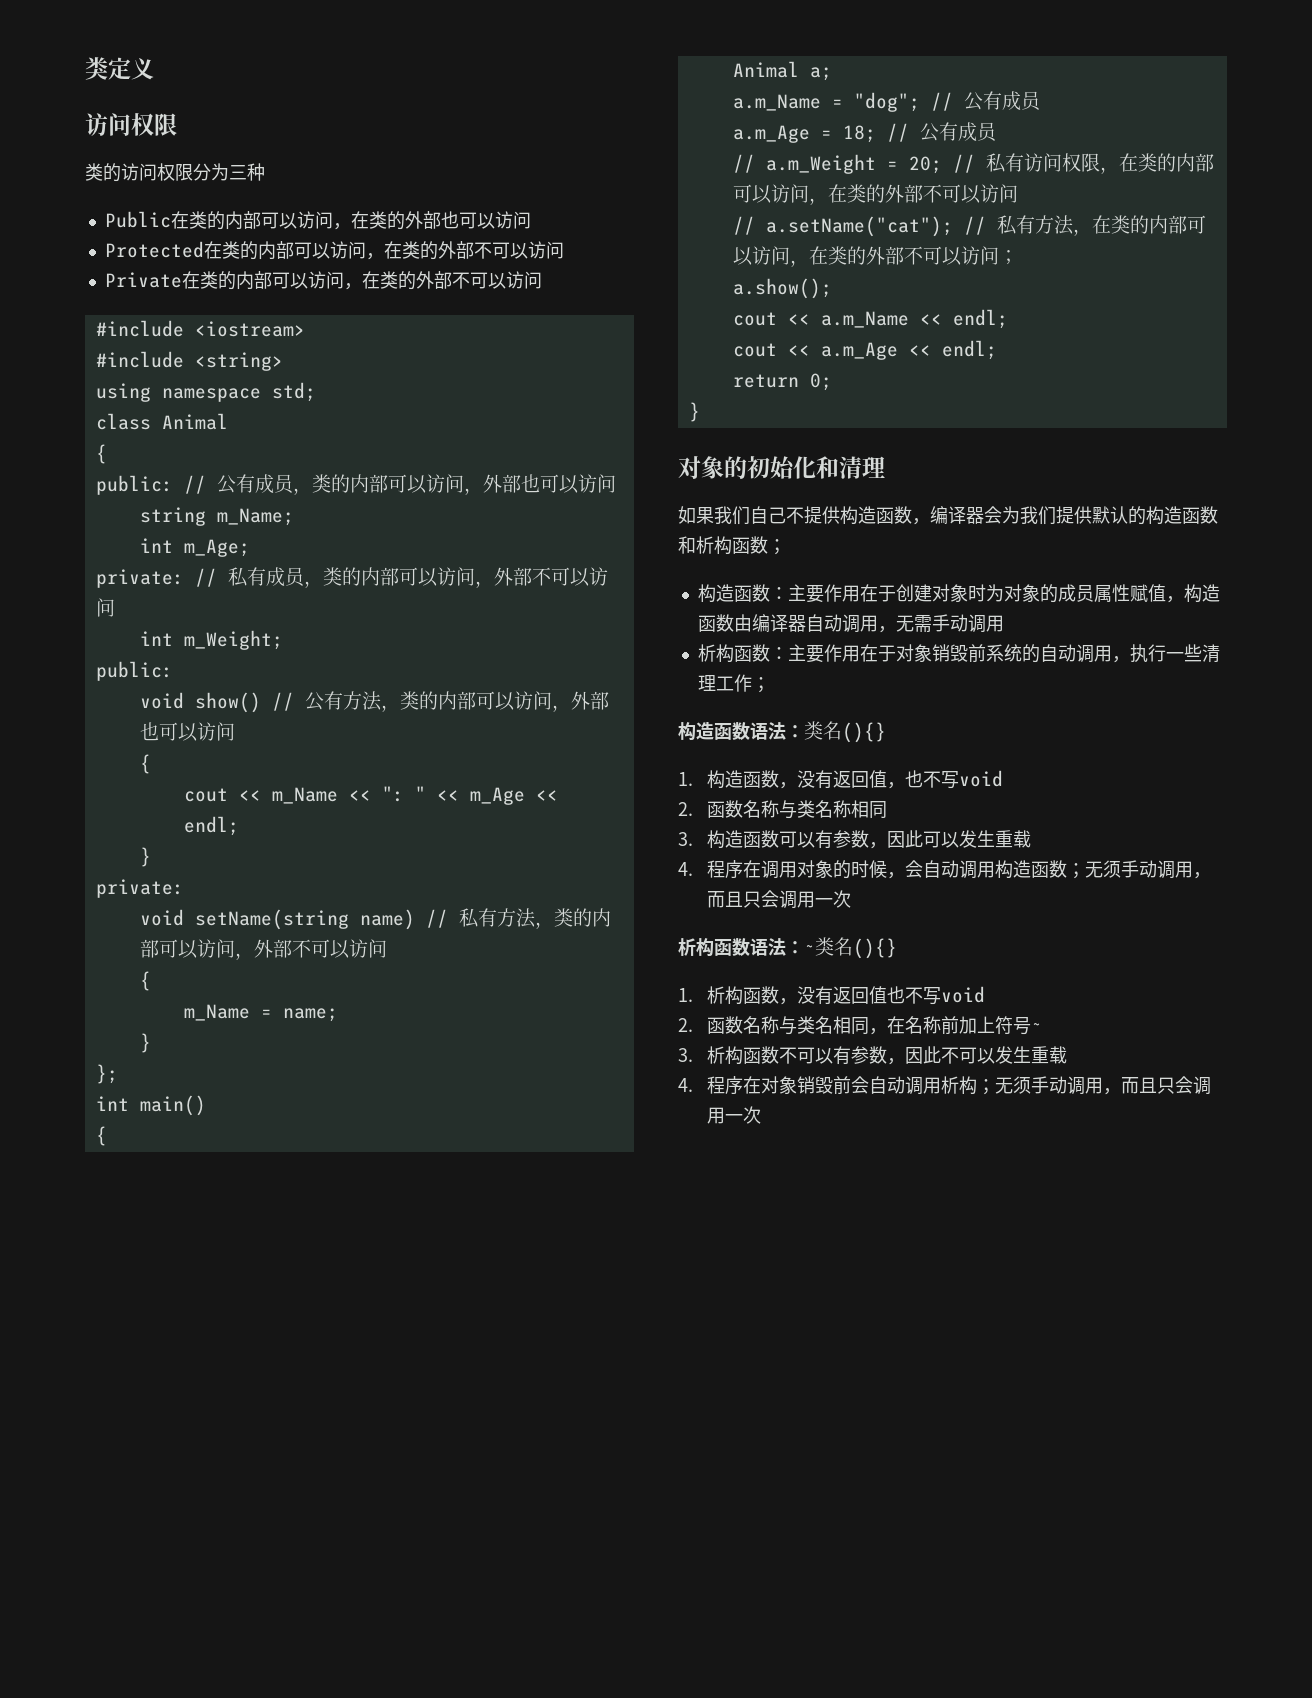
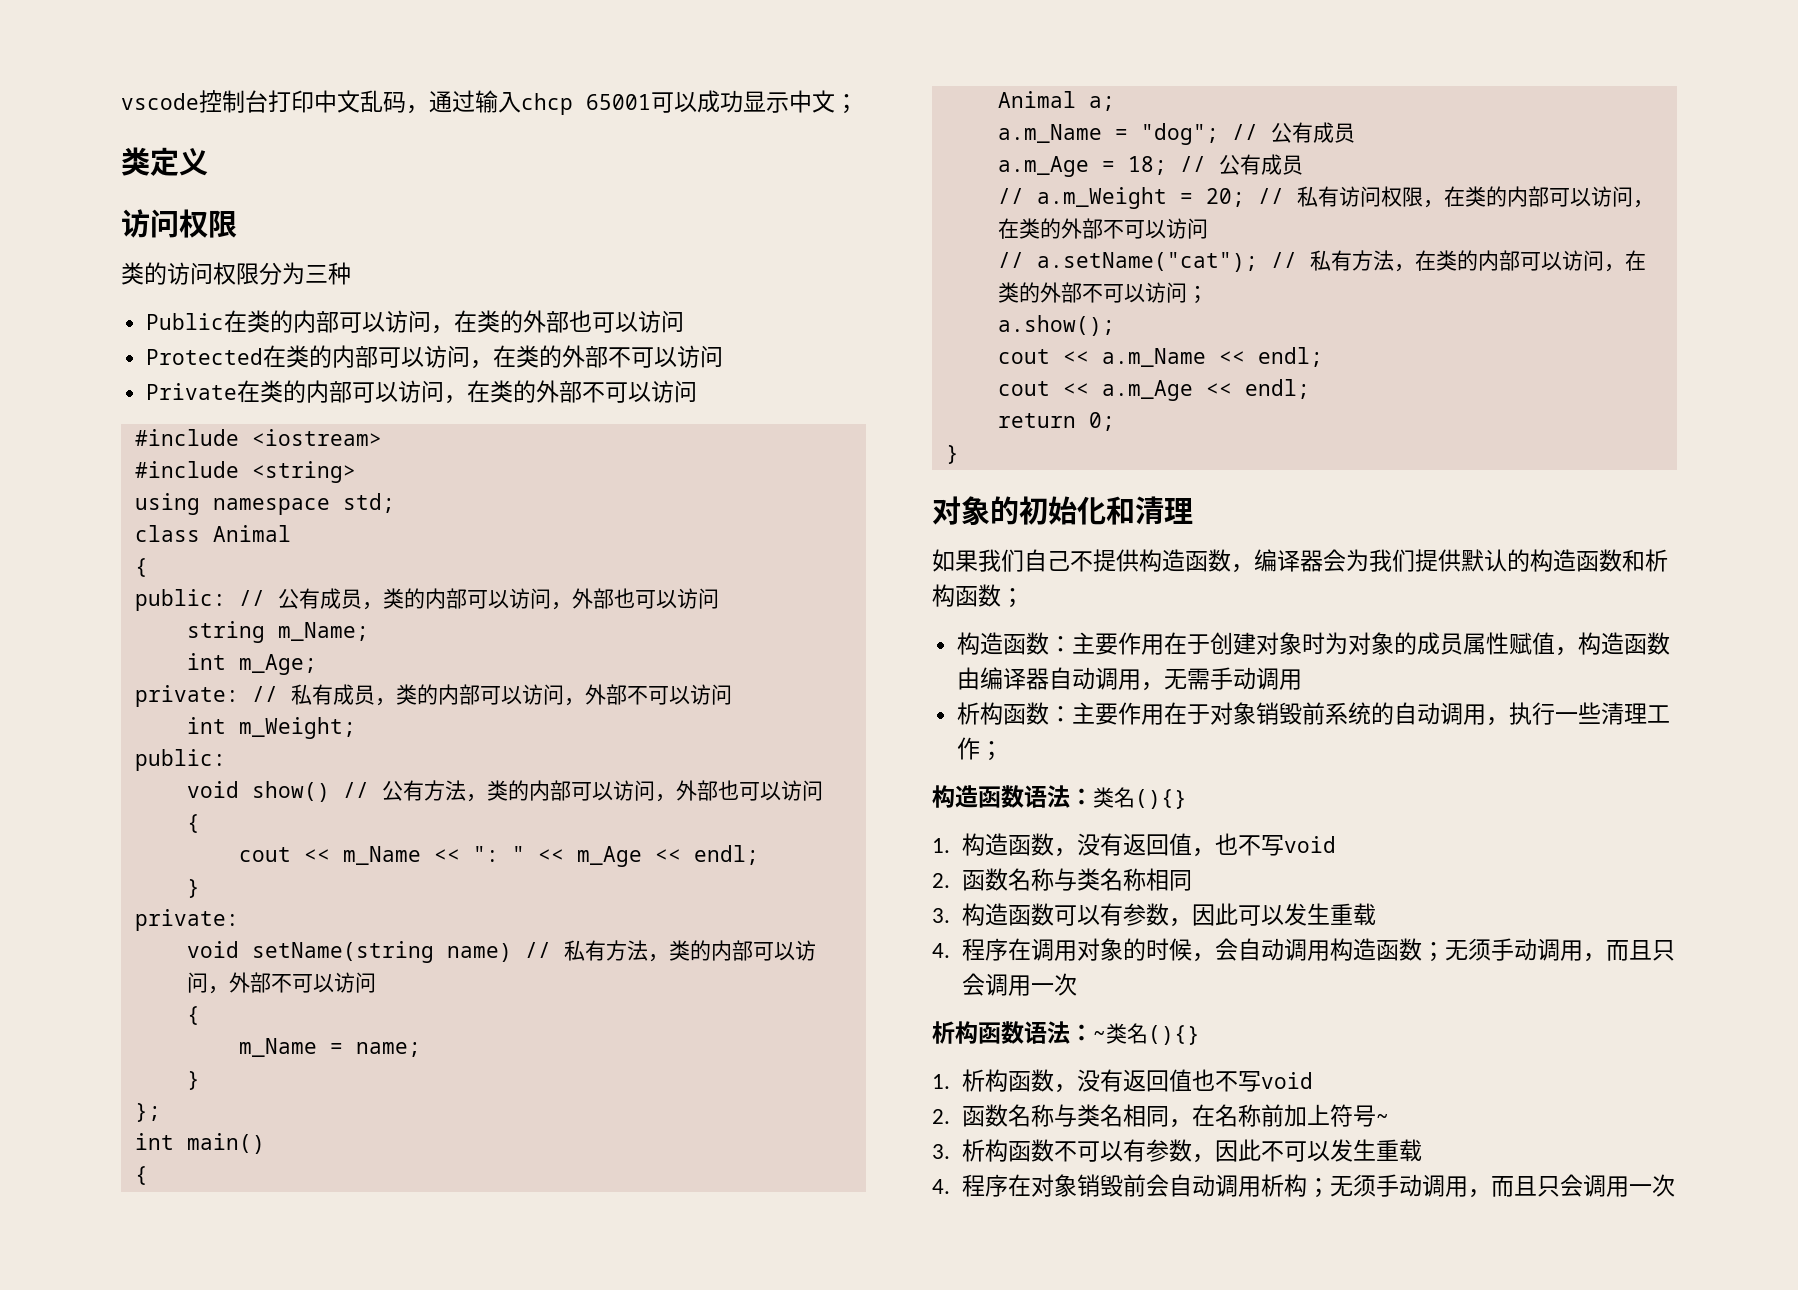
(85, 68) none -> [121,90,858,115] vscode控制台打印中文乱码，通过输入chcp 65001可以成功显示中文； //

